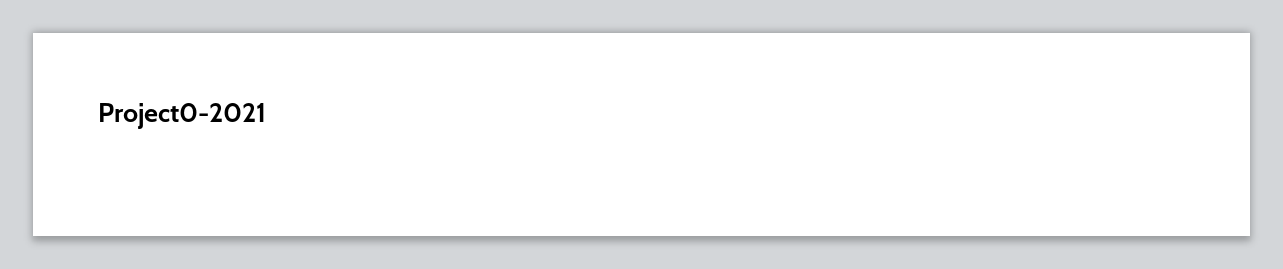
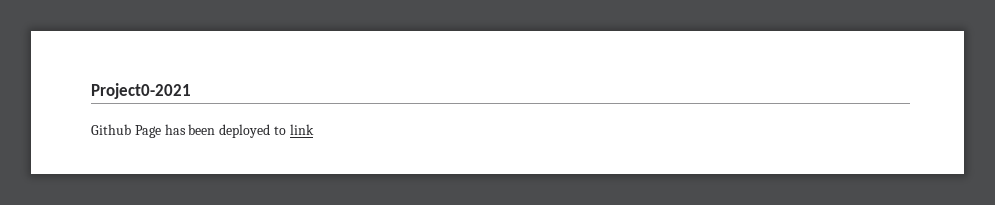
(266, 116) none -> [91,124,314,138] // Github Page has been deployed to link

